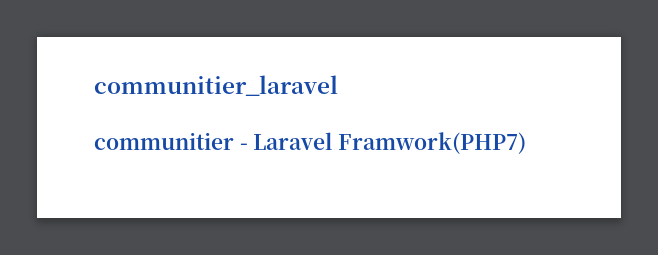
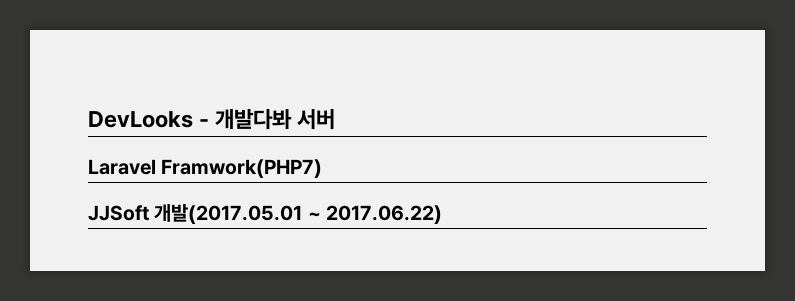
[94,75,338,96] [94,132,527,154] communitier_laravel // communitier - Laravel Framwork(PHP7) -> [88,109,336,130] [88,159,323,178] [88,204,443,224] DevLooks - 개발다봐 서버 // Laravel Framwork(PHP7) // JJSoft 개발(2017.05.01 ~ 2017.06.22)

